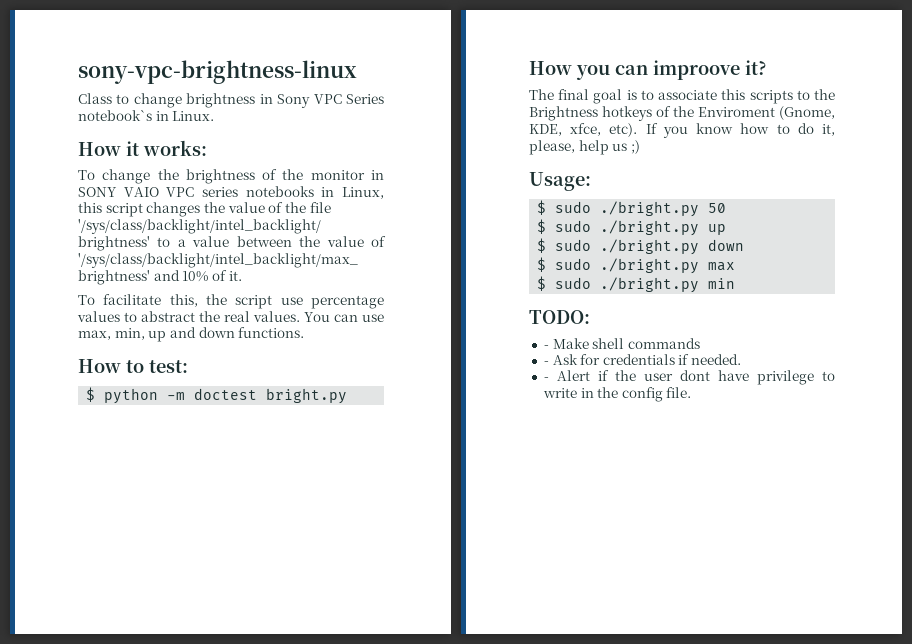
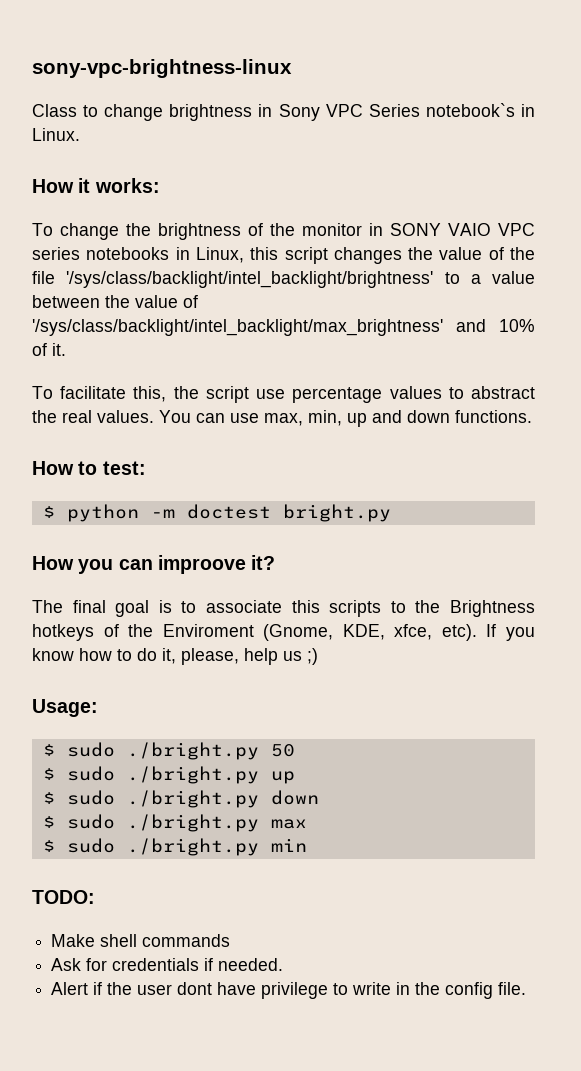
[543,345,549,349] - -> (95, 897) none
[543,361,549,365] - -> (231, 940) none
[543,377,549,381] - -> (284, 964) none

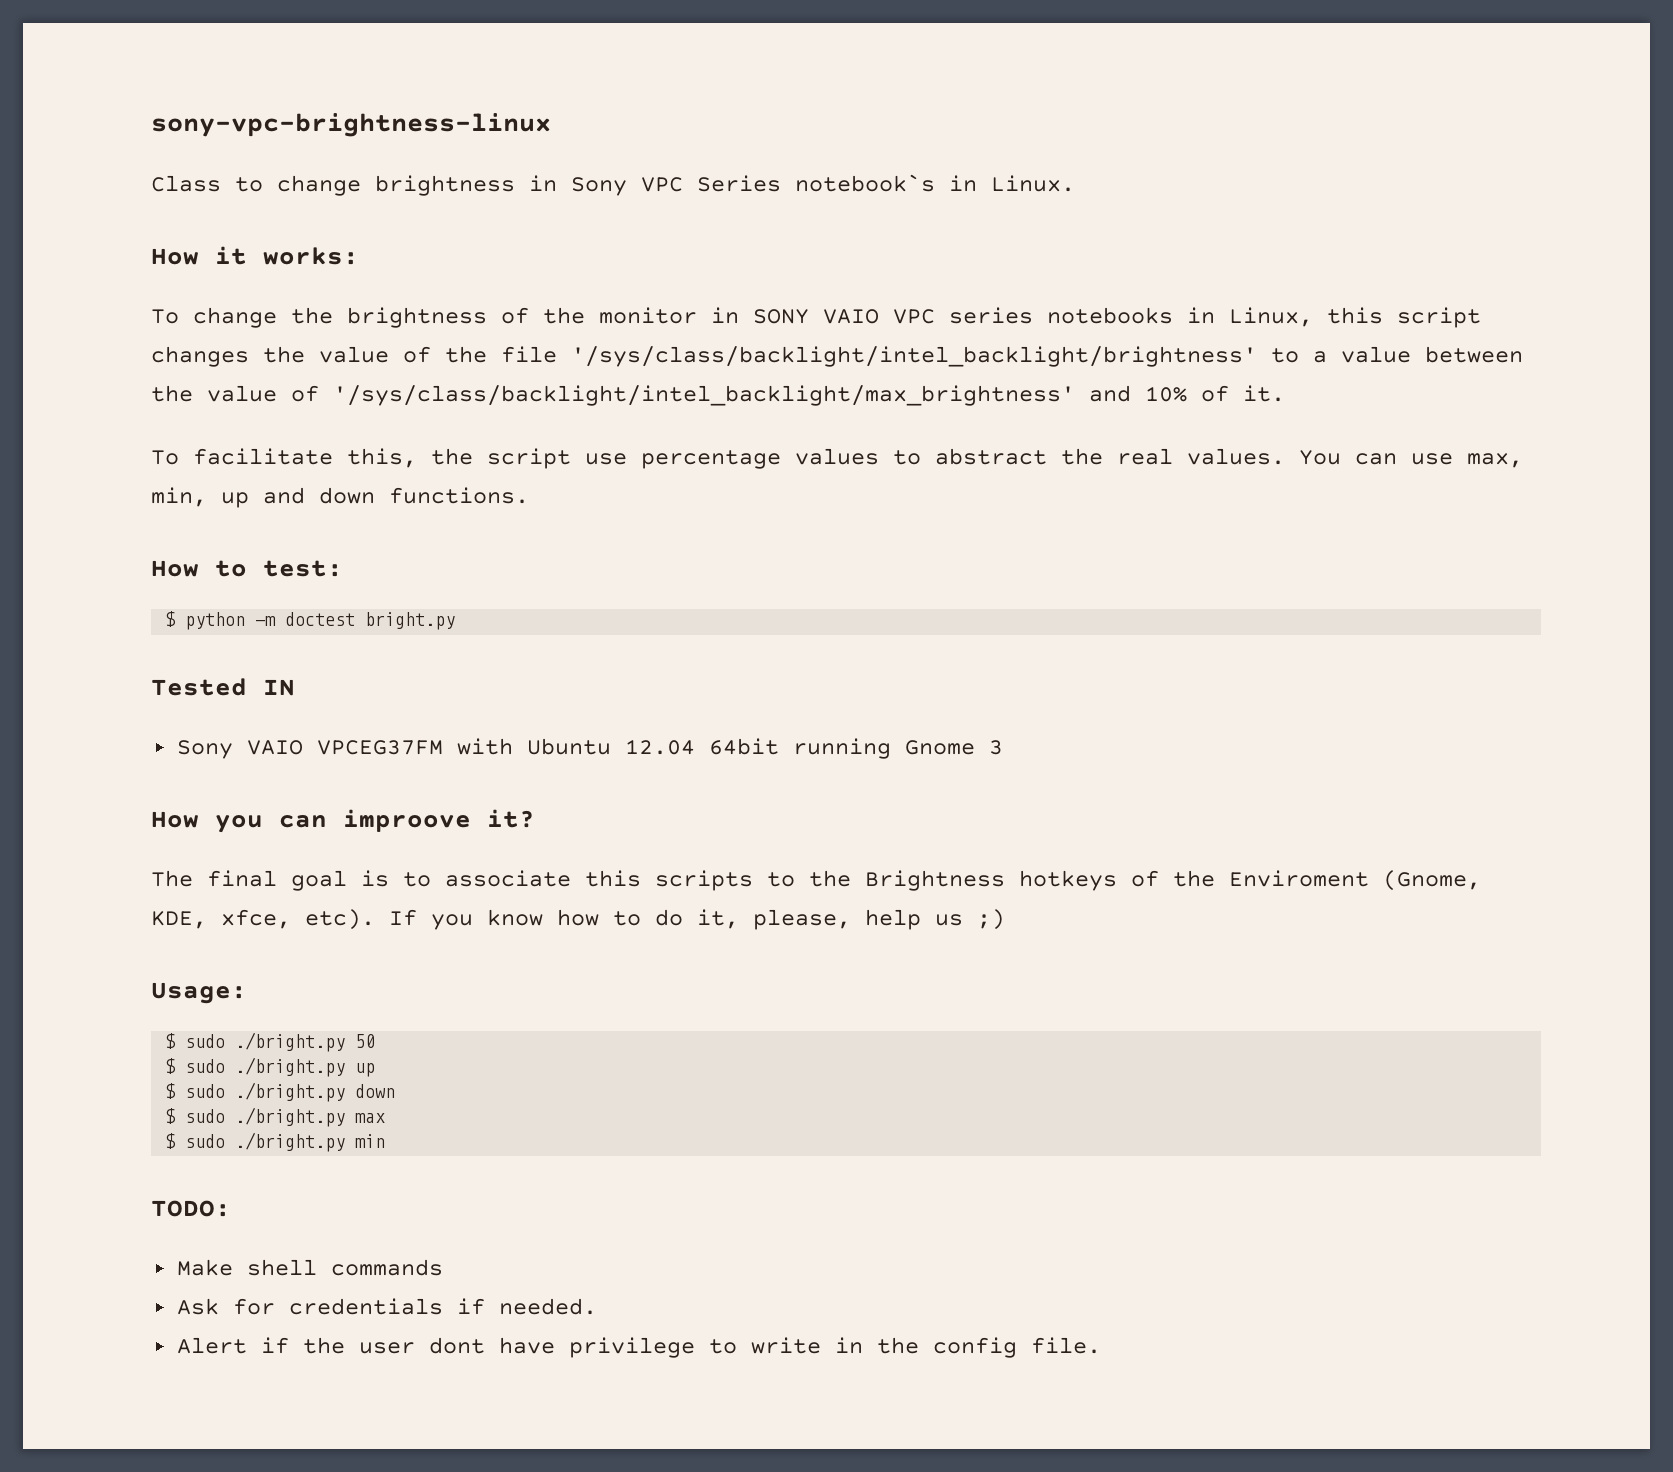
(391, 513) none -> [151,678,295,696] [176,738,1003,759] // Tested IN // Sony VAIO VPCEG37FM with Ubuntu 12.04 64bit running Gnome 3

